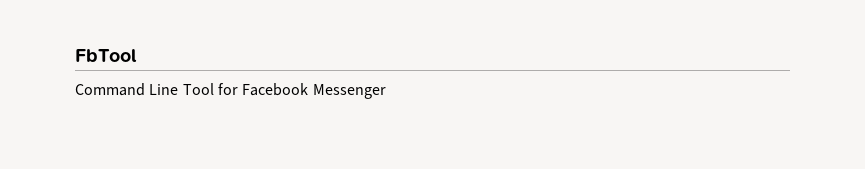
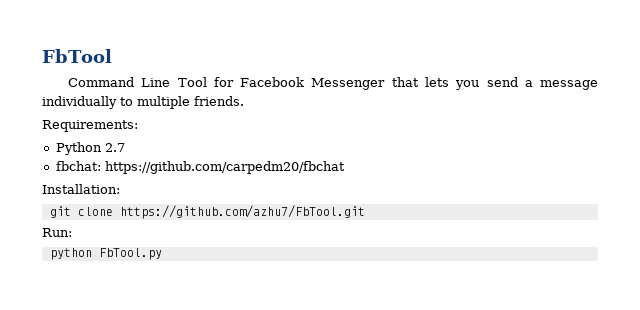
(386, 91) none -> [391,77,598,90] [42,96,244,109] [42,120,138,132] [55,142,125,155] [55,161,345,174] [42,184,120,194] [49,205,365,219] [42,228,72,237] [49,248,162,260] that lets you send a message individually to multiple friends. // Requirements: // Python 2.7 // fbchat: https://github.com/carpedm20/fbchat // Installation: // git clone https://github.com/azhu7/FbTool.git // Run: // python FbTool.py

